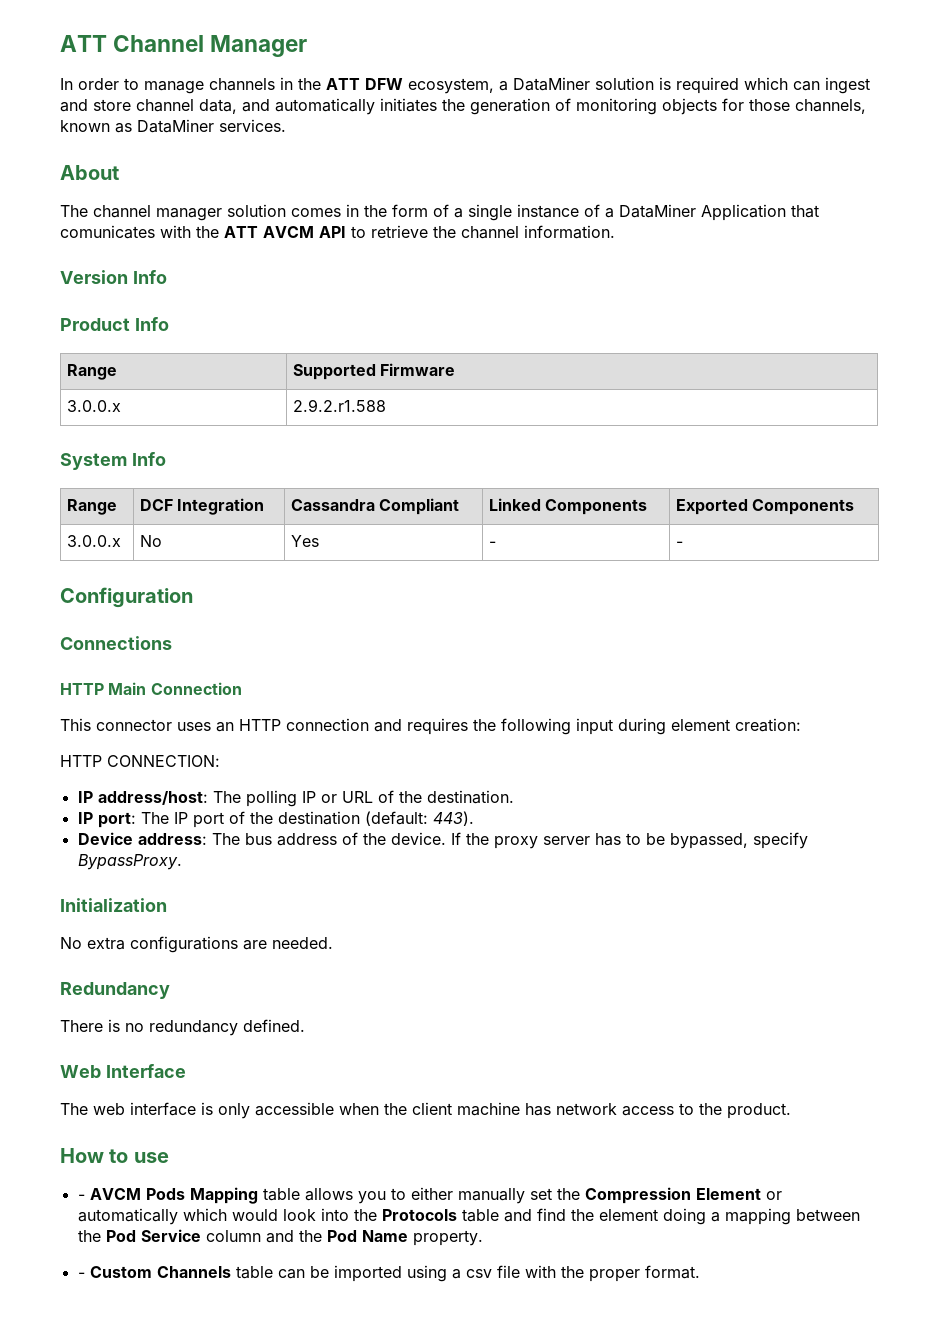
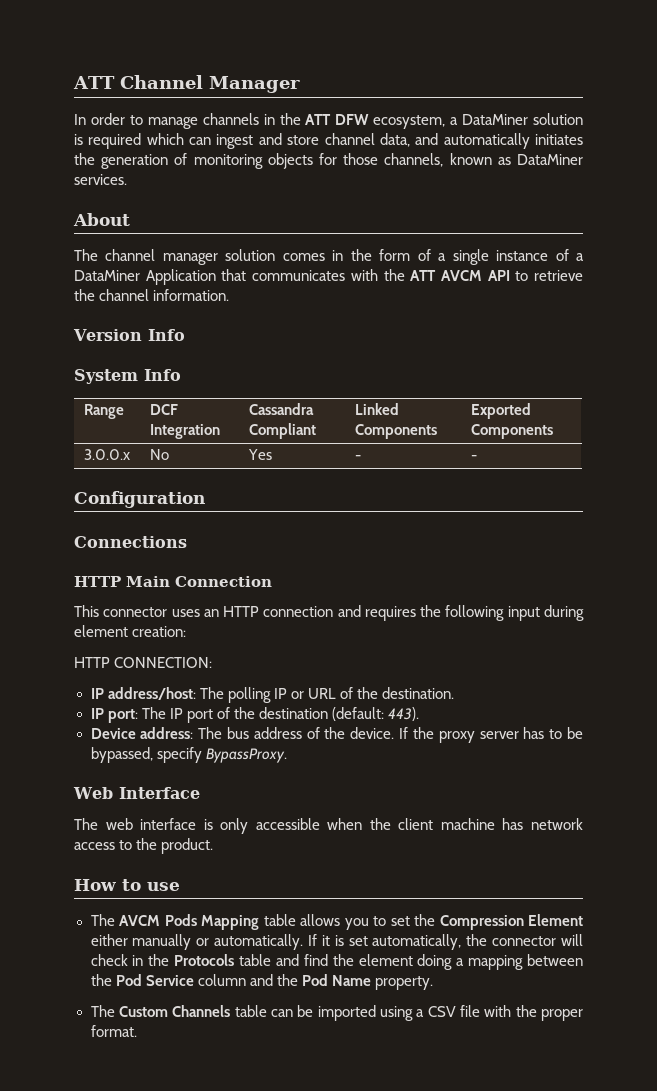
[60,225,155,239] comunicates -> [252,270,346,281] communicates
[60,317,169,331] [66,364,117,380] [292,363,455,380] [66,400,121,412] [292,399,386,412] // Product Info // Range | Supported Firmware // 3.0.0.x | 2.9.2.r1.588 -> (185, 335) none
[60,898,167,912] [60,936,333,953] [60,982,170,999] [60,1019,305,1036] // Initialization // No extra configurations are needed. // Redundancy // There is no redundancy defined. -> (287, 755) none
[77,1194,85,1200] - -> [90,914,115,926] The
[410,1187,525,1204] either manually -> (386, 921) none
[765,1191,782,1200] [77,1208,349,1225] or automatically which would look into -> [90,934,583,950] [90,954,144,966] either manually or automatically. If it is set automatically, the connector will check in
[77,1272,85,1278] - -> [90,1005,115,1017] The
[465,1269,492,1278] csv -> [427,1006,456,1017] CSV

